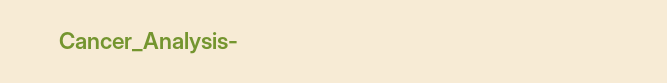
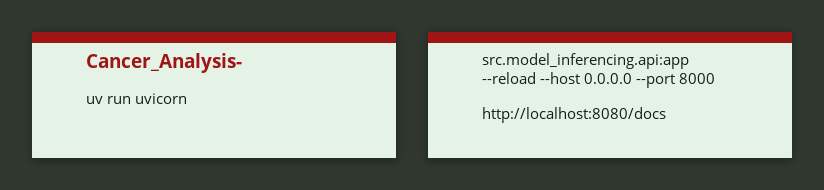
(238, 43) none -> [86,93,188,104] [482,53,689,69] [482,72,716,88] [482,107,666,123] // uv run uvicorn src.model_inferencing.api:app --reload --host 0.0.0.0 --port 8000 // http://localhost:8080/docs

